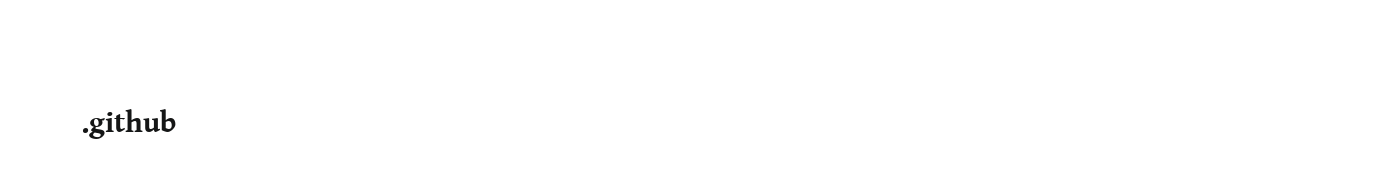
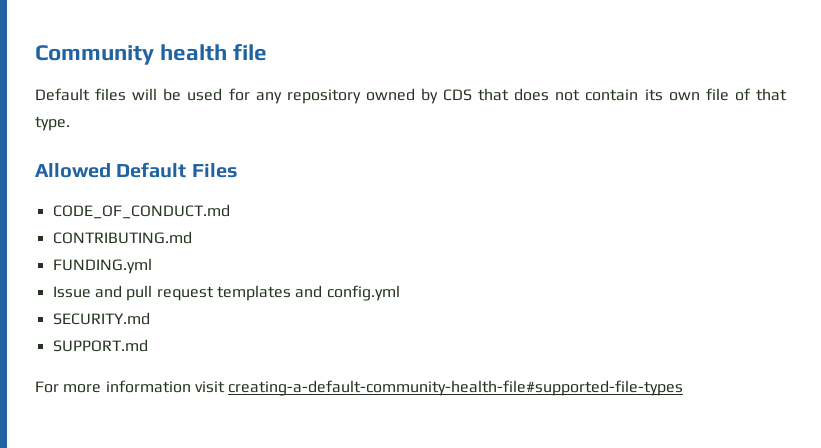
[81,109,176,139] .github -> [35,44,268,65] [35,88,787,104] [35,116,70,131] [35,162,238,178] [52,204,230,219] [52,231,192,244] [52,258,152,274] [52,285,400,301] [52,312,150,325] [52,339,148,352] [35,380,684,396] Community health file // Default files will be used for any repository owned by CDS that does not contain its own file of that type. // Allowed Default Files // CODE_OF_CONDUCT.md // CONTRIBUTING.md // FUNDING.yml // Issue and pull request templates and config.yml // SECURITY.md // SUPPORT.md // For more information visit creating-a-default-community-health-file#supported-file-types

